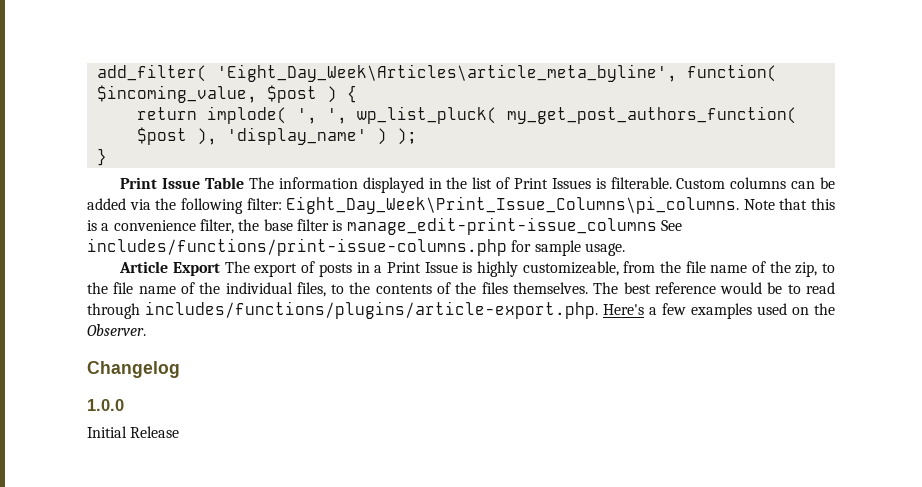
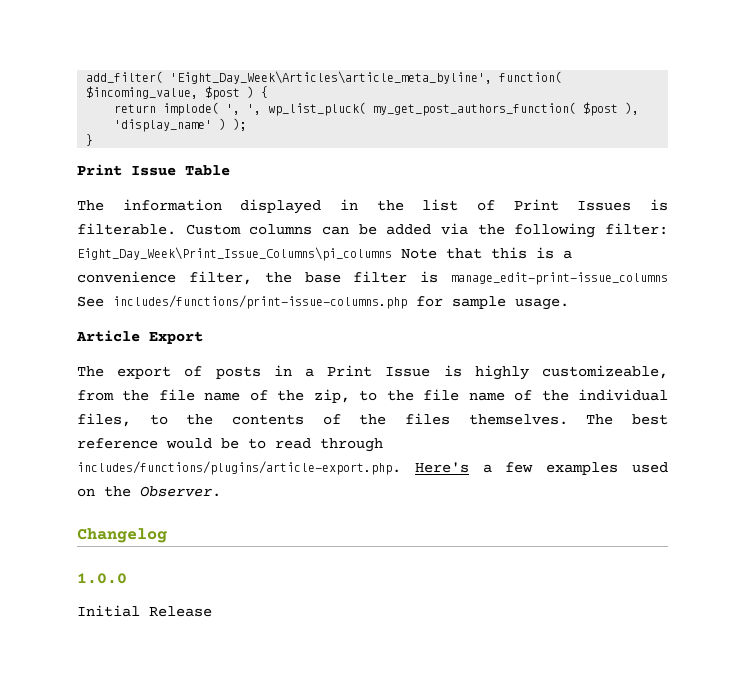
(245, 183) none -> (230, 170) //
[286,196,740,214] Eight_Day_Week\Print_Issue_Columns\pi_columns. -> [77,247,392,261] Eight_Day_Week\Print_Issue_Columns\pi_columns
(221, 269) none -> (203, 337) //

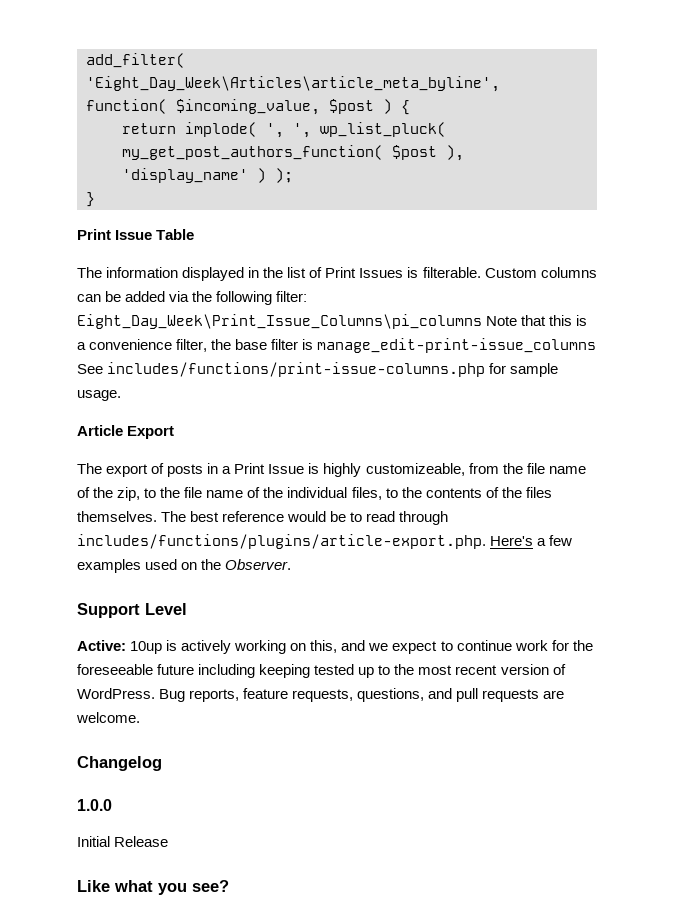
(221, 491) none -> [77,603,187,618] [77,640,593,654] [77,664,566,678] [77,688,565,702] [76,712,140,723] // Support Level // Active: 10up is actively working on this, and we expect to continue work for the foreseeable future including keeping tested up to the most recent version of WordPress. Bug reports, feature requests, questions, and pull requests are welcome.
(212, 611) none -> [77,880,229,895] // Like what you see?

